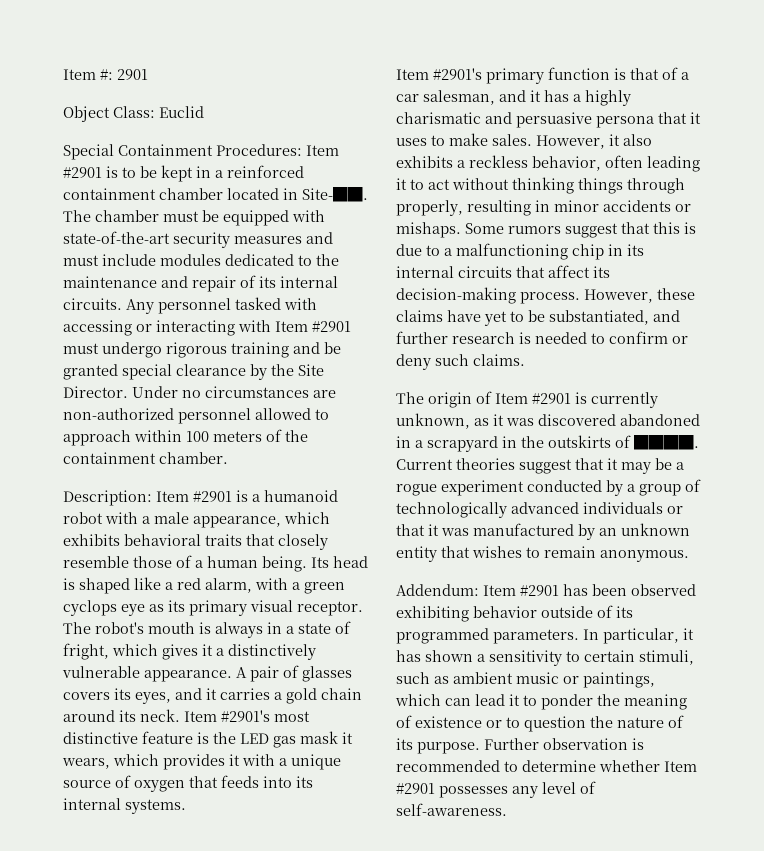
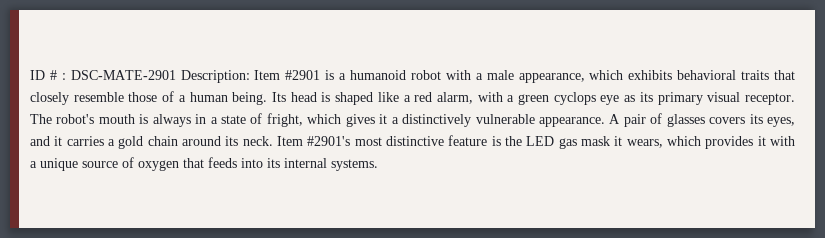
[63,69,148,80] [63,106,204,122] [63,144,339,160] [63,165,304,182] [63,187,368,202] [63,210,325,226] [63,231,333,248] [63,254,339,266] [63,275,338,292] [63,297,317,314] [63,320,351,336] [63,342,341,358] [63,364,324,380] [63,386,336,398] [63,408,329,424] [63,429,308,446] [63,452,228,464] Item #: 2901 // Object Class: Euclid // Special Containment Procedures: Item #2901 is to be kept in a reinforced containment chamber located in Site-██. The chamber must be equipped with state-of-the-art security measures and must include modules dedicated to the maintenance and repair of its internal circuits. Any personnel tasked with accessing or interacting with Item #2901 must undergo rigorous training and be granted special clearance by the Site Director. Under no circumstances are non-authorized personnel allowed to approach within 100 meters of the containment chamber. // -> [30,70,176,80] ID # : DSC-MATE-2901
[396,67,689,84] [396,90,631,106] [396,112,701,128] [396,133,652,149] [396,155,700,172] [396,177,685,194] [396,200,691,216] [396,222,696,238] [396,243,644,260] [396,265,610,278] [396,287,695,304] [396,310,680,326] [396,331,688,344] [396,354,525,370] [396,391,658,408] [396,413,700,429] [396,435,699,452] [396,458,684,474] [396,479,701,496] [396,502,683,518] [396,523,690,540] [396,546,689,562] [396,584,696,596] [396,605,633,622] [396,628,694,644] [396,650,694,666] [396,672,655,688] [395,694,687,710] [396,715,684,732] [396,738,644,754] [396,760,697,772] [396,781,596,798] [396,803,507,816] // Item #2901's primary function is that of a car salesman, and it has a highly charismatic and persuasive persona that it uses to make sales. However, it also exhibits a reckless behavior, often leading it to act without thinking things through properly, resulting in minor accidents or mishaps. Some rumors suggest that this is due to a malfunctioning chip in its internal circuits that affect its decision-making process. However, these claims have yet to be substantiated, and further research is needed to confirm or deny such claims. // The origin of Item #2901 is currently unknown, as it was discovered abandoned in a scrapyard in the outskirts of ████. Current theories suggest that it may be a rogue experiment conducted by a group of technologically advanced individuals or that it was manufactured by an unknown entity that wishes to remain anonymous. // Addendum: Item #2901 has been observed exhibiting behavior outside of its programmed parameters. In particular, it has shown a sensitivity to certain stimuli, such as ambient music or paintings, which can lead it to ponder the meaning of existence or to question the nature of its purpose. Further observation is recommended to determine whether Item #2901 possesses any level of self-awareness. -> (378, 165) none

